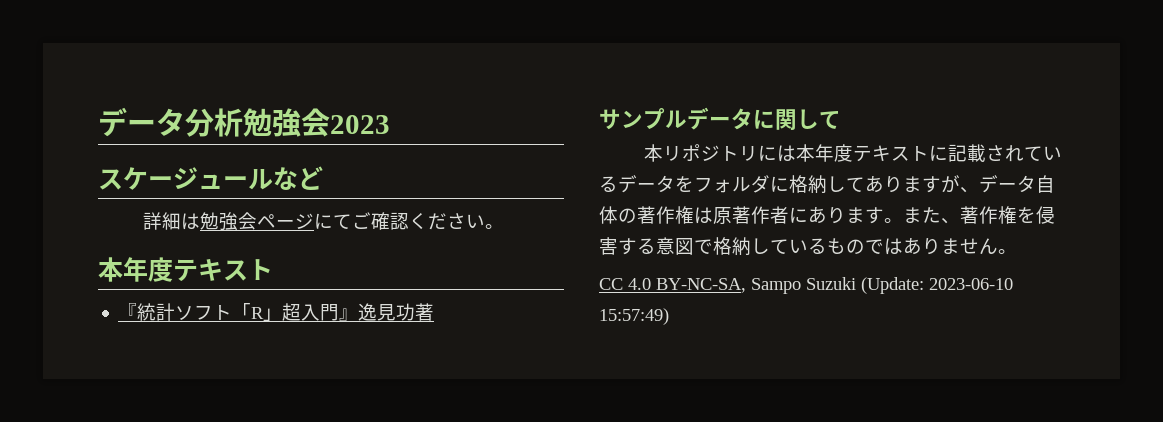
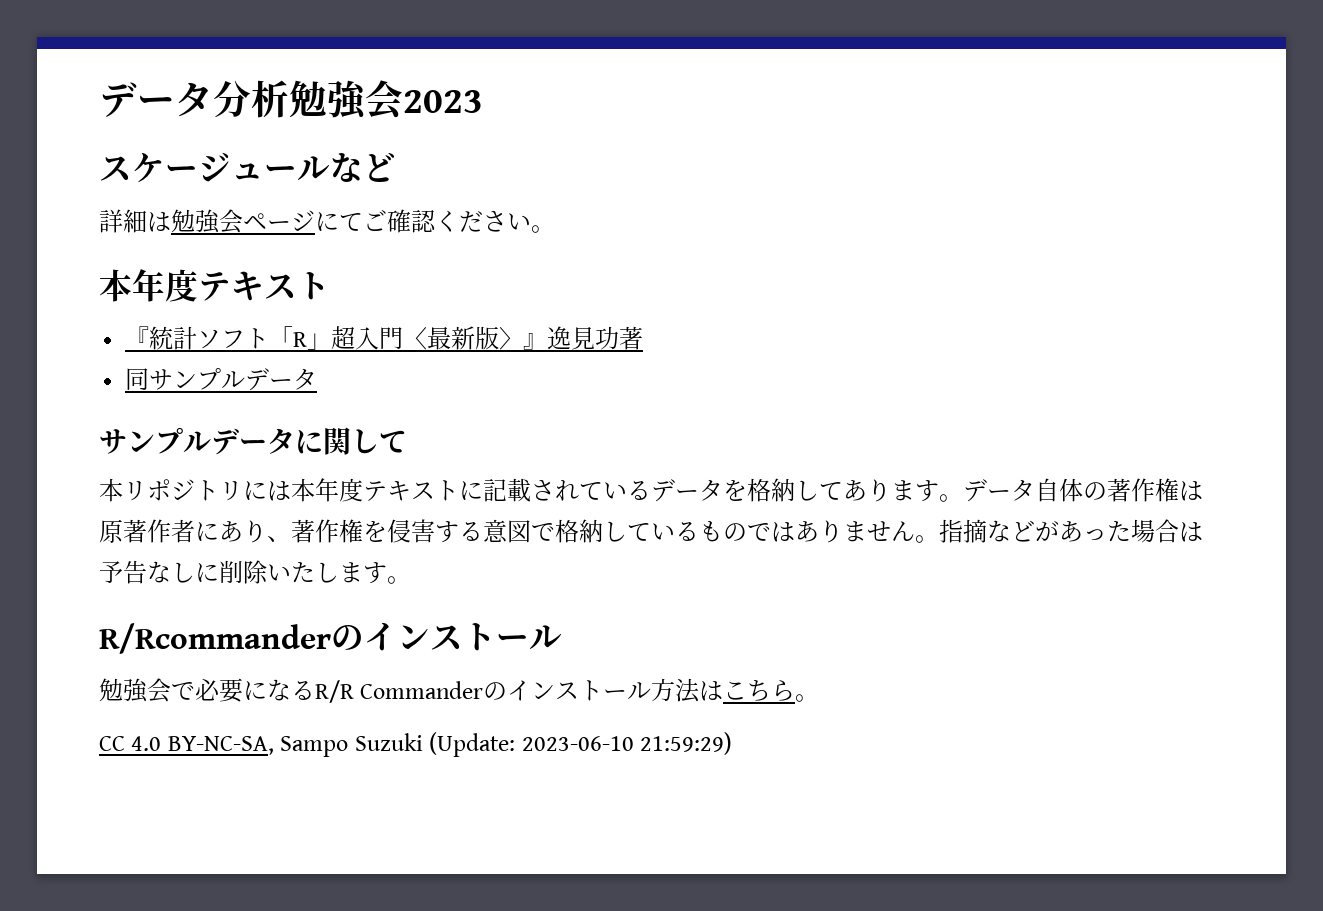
(340, 312) none -> [403,326,524,350] 〈最新版〉
(435, 312) none -> [125,368,318,391] // 同サンプルデータ
[694,175,789,193] フォルダに -> (747, 490) none
[941,175,979,193] が、 -> [939,494,963,502] 。
[846,207,941,224] ます。また -> (267, 531) none
(1017, 251) none -> [939,519,1203,543] [99,560,411,584] [99,622,562,654] [99,678,820,703] 指摘などがあった場合は予告なしに削除いたします。 // R/Rcommanderのインストール // 勉強会で必要になるR/R Commanderのインストール方法はこちら。
[599,308,669,325] 15:57:49) -> [640,732,733,755] 21:59:29)

